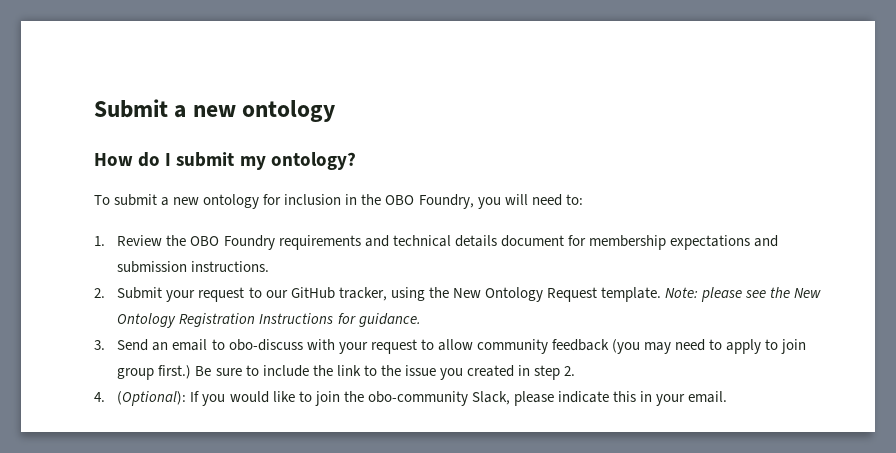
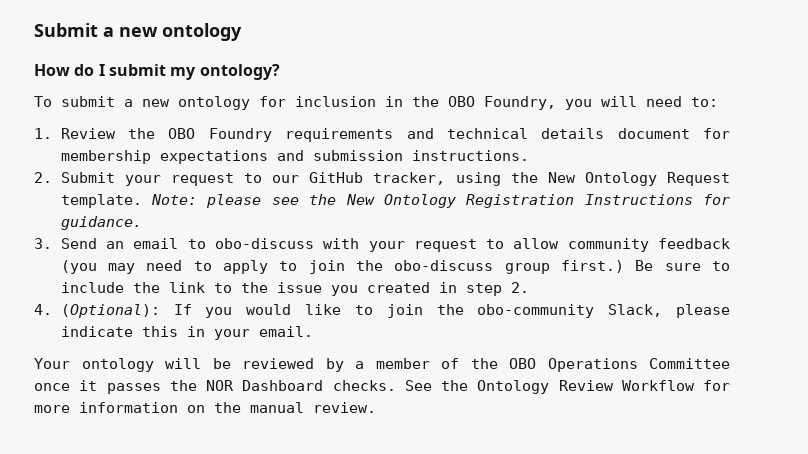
(807, 346) none -> [356,260,494,271] the obo-discuss
(728, 397) none -> [34,358,730,372] [34,380,730,394] [34,402,376,413] // Your ontology will be reviewed by a member of the OBO Operations Committee once it passes the NOR Dashboard checks. See the Ontology Review Workflow for more information on the manual review.

